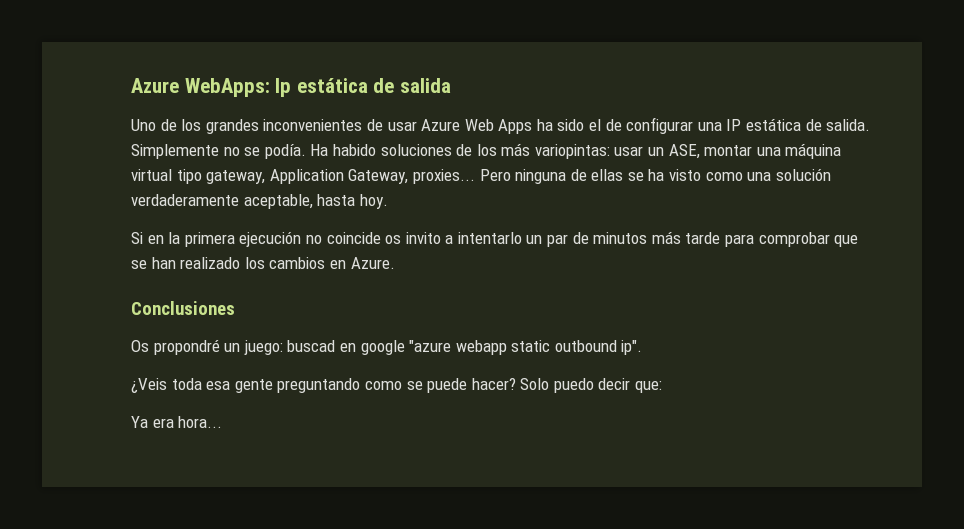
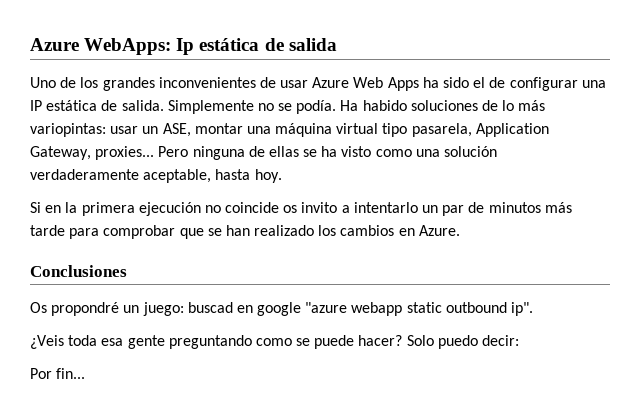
[476,144,497,156] los -> [502,100,515,111] lo
[206,170,266,184] gateway, -> [411,123,472,137] pasarela,
[598,378,663,393] [131,416,223,428] decir que: // Ya era hora... -> [482,335,520,346] [30,368,86,379] decir: // Por fin...

